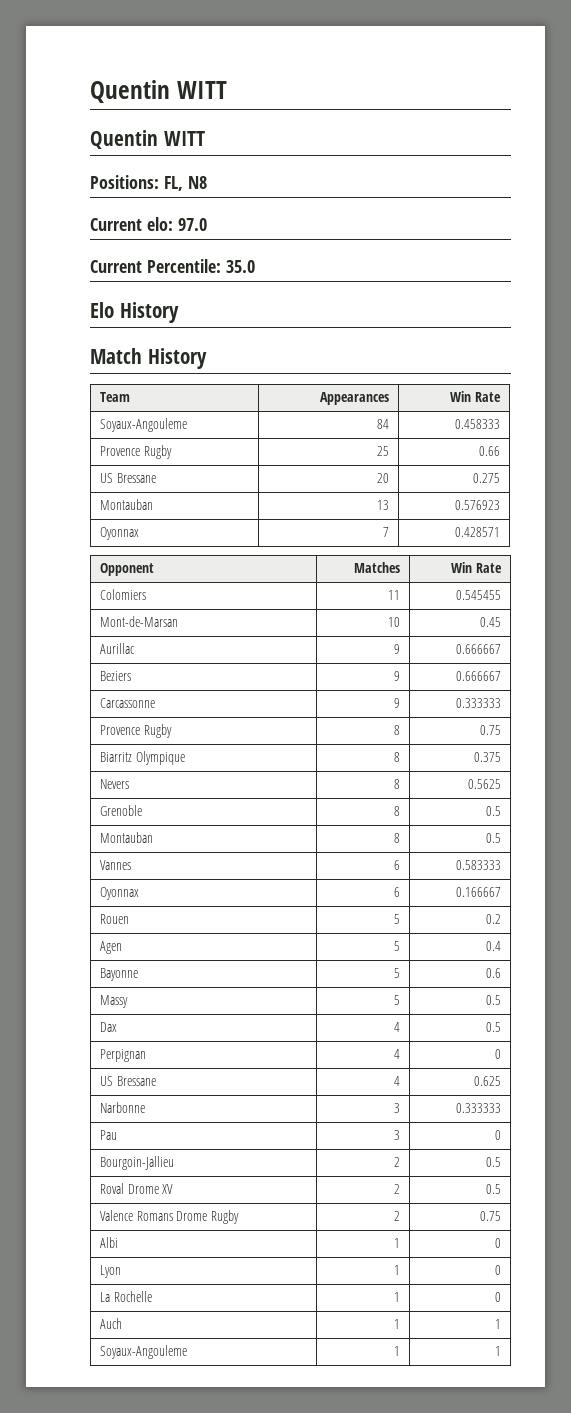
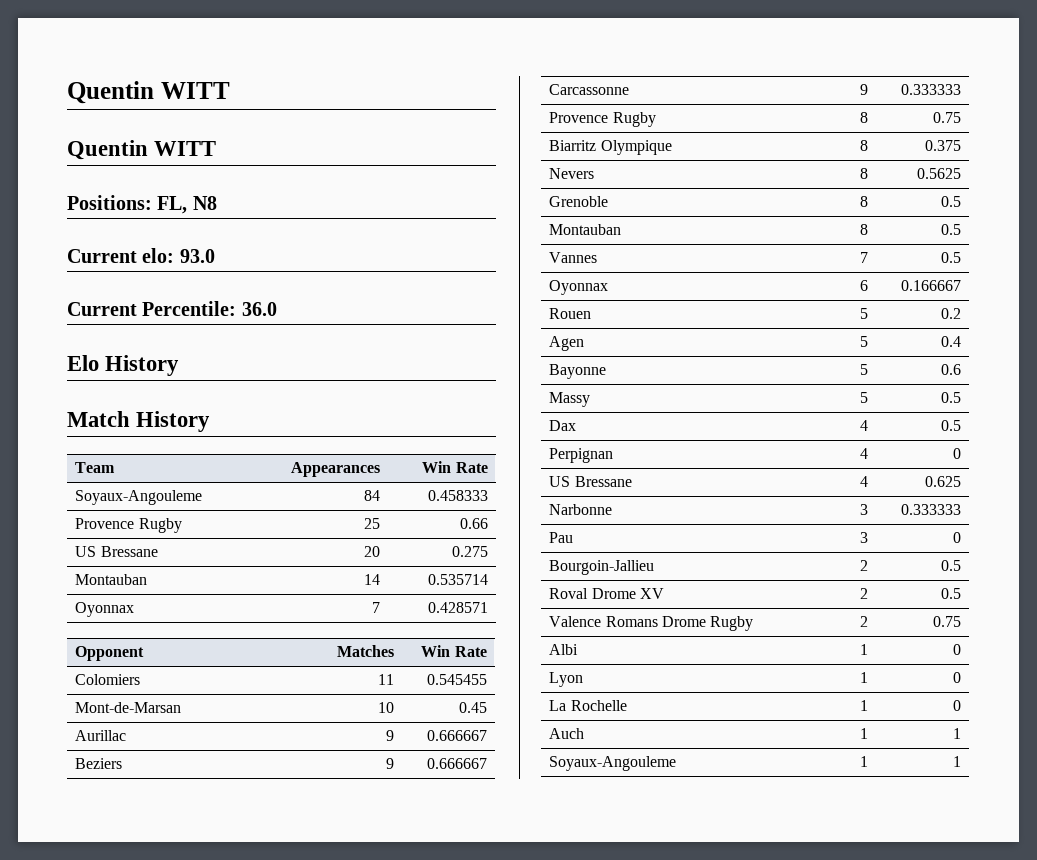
[177,218,207,231] 97.0 -> [179,249,215,263] 93.0
[225,260,255,273] 35.0 -> [241,302,277,316] 36.0
[376,500,389,510] [454,500,500,510] 13 | 0.576923 -> [363,574,380,585] [427,574,488,585] 14 | 0.535714
[393,860,400,870] [455,860,501,870] 6 | 0.583333 -> [859,252,868,263] [940,252,961,263] 7 | 0.5

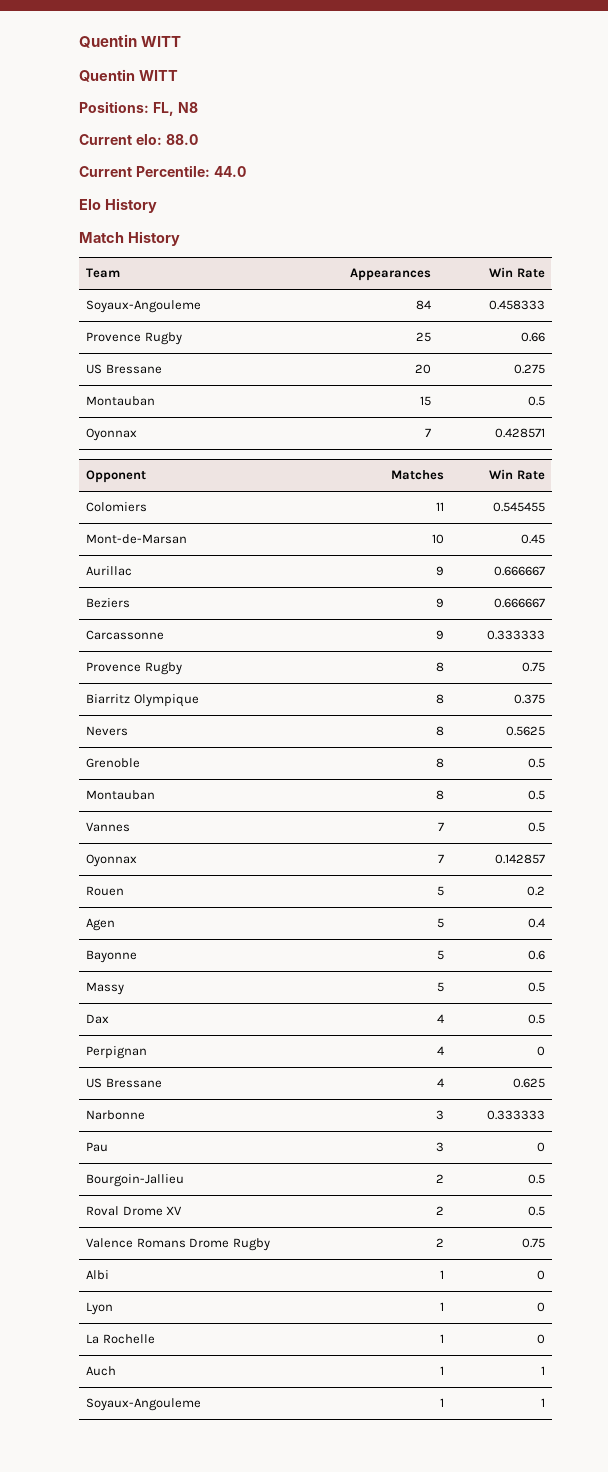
[179,249,215,263] 93.0 -> [165,134,198,145] 88.0
[241,302,277,316] 36.0 -> [213,166,246,177] 44.0
[363,574,380,585] [427,574,488,585] 14 | 0.535714 -> [419,396,431,406] [527,396,545,406] 15 | 0.5
[859,280,868,291] [900,280,961,291] 6 | 0.166667 -> [437,854,444,863] [494,854,545,864] 7 | 0.142857

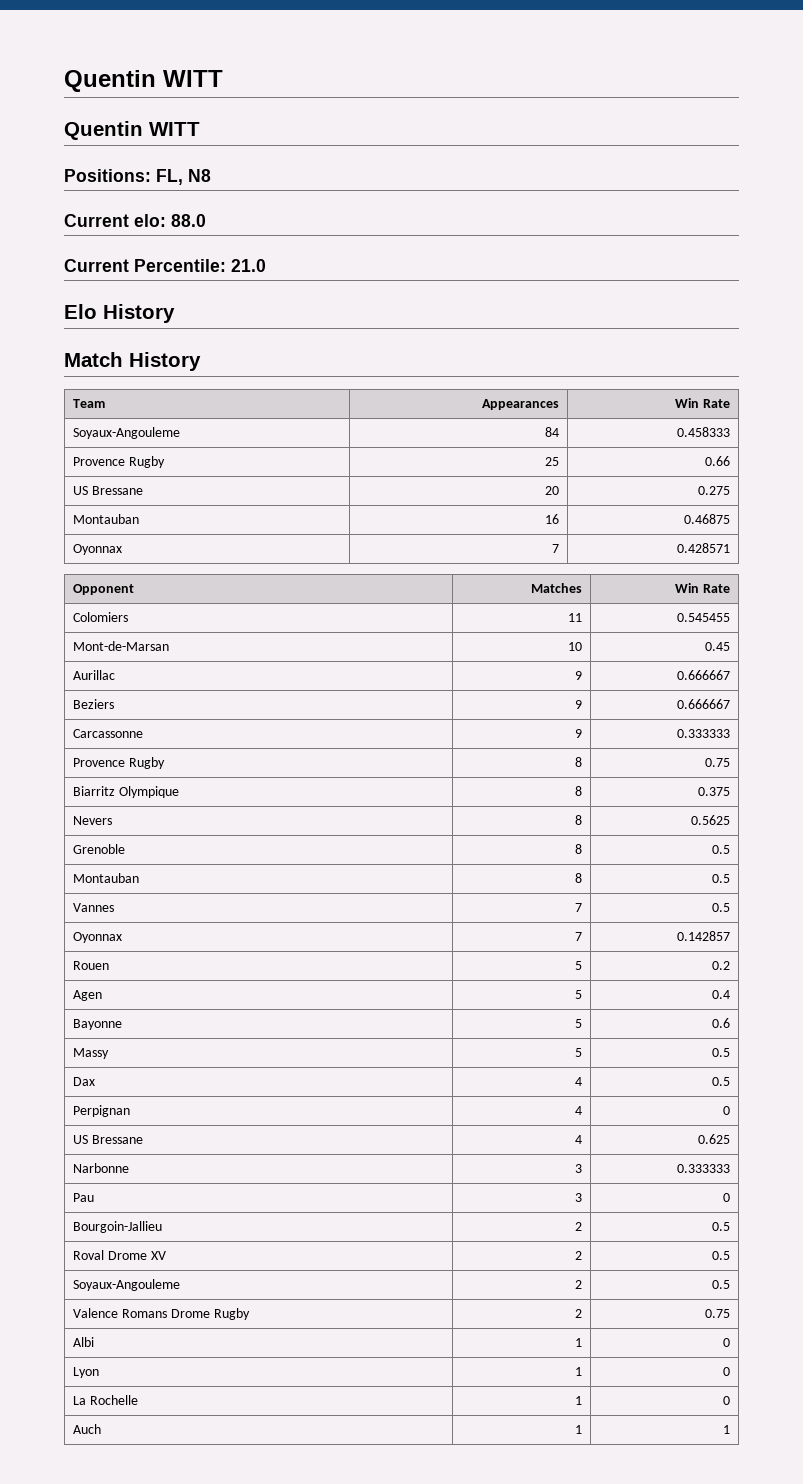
[213,166,246,177] 44.0 -> [231,259,266,272] 21.0
[419,396,431,406] [527,396,545,406] 15 | 0.5 -> [544,514,559,524] [683,514,730,524] 16 | 0.46875
(545, 1211) none -> [73,1279,181,1291] [574,1280,582,1289] [711,1280,730,1289] // Soyaux-Angouleme | 2 | 0.5
[86,1398,202,1411] [439,1398,444,1407] [540,1398,545,1407] // Soyaux-Angouleme | 1 | 1 -> (730, 1429) none

